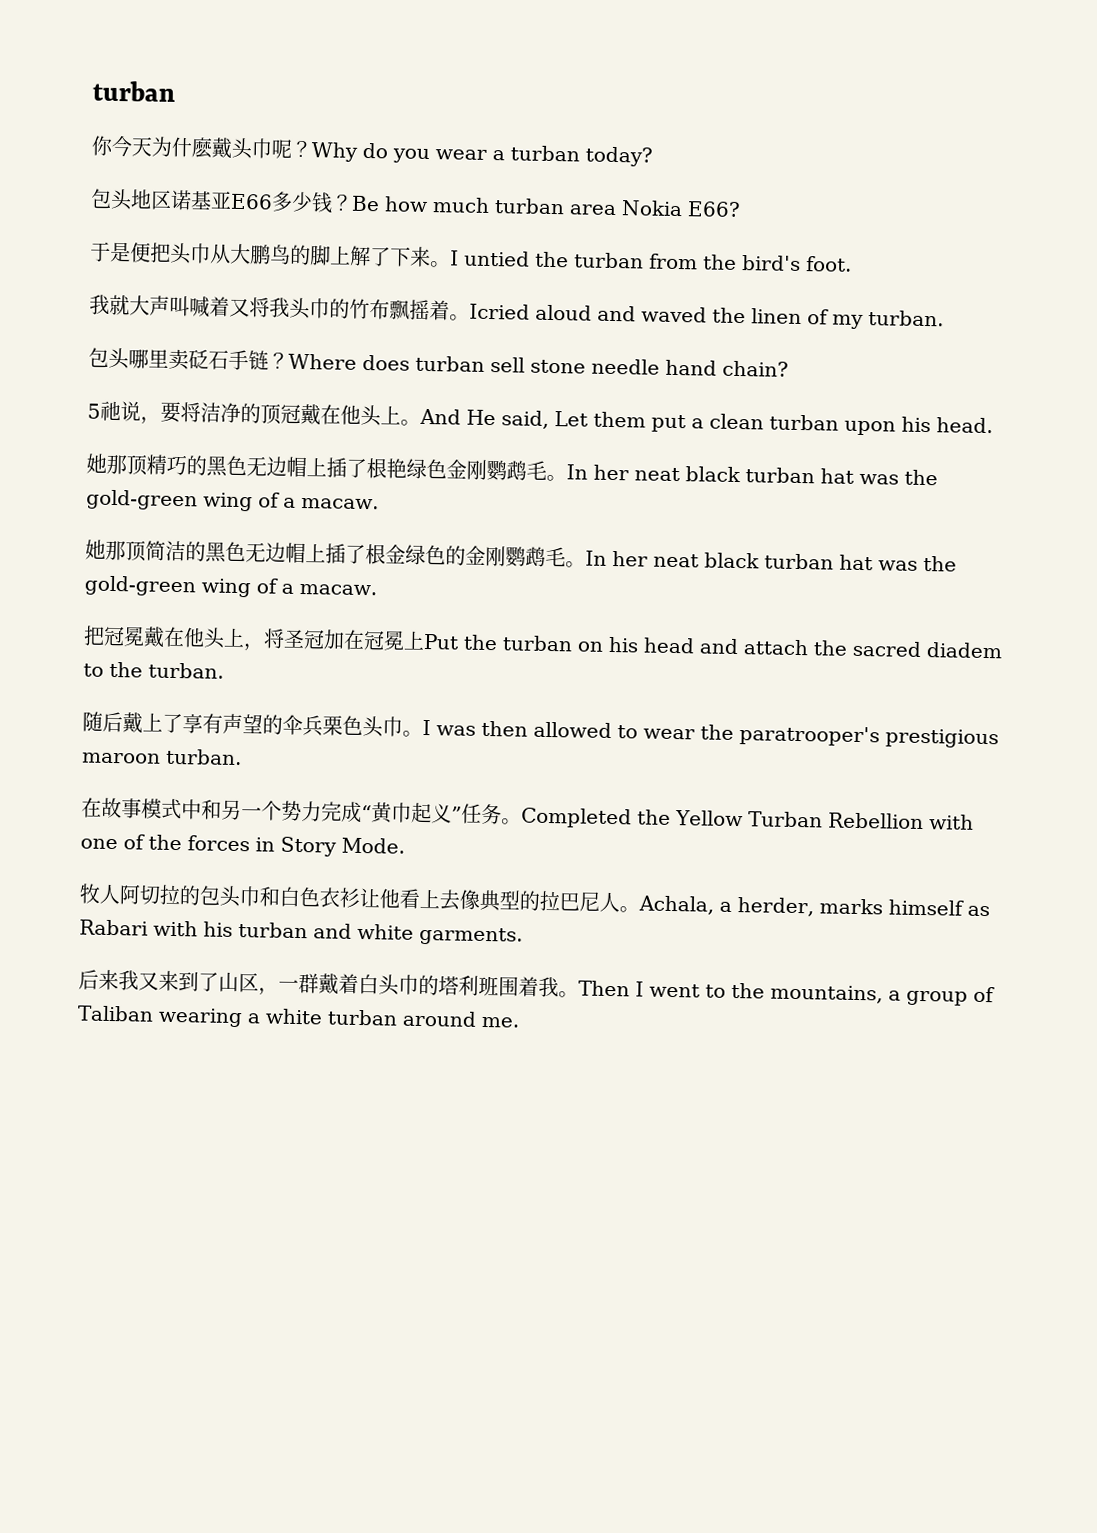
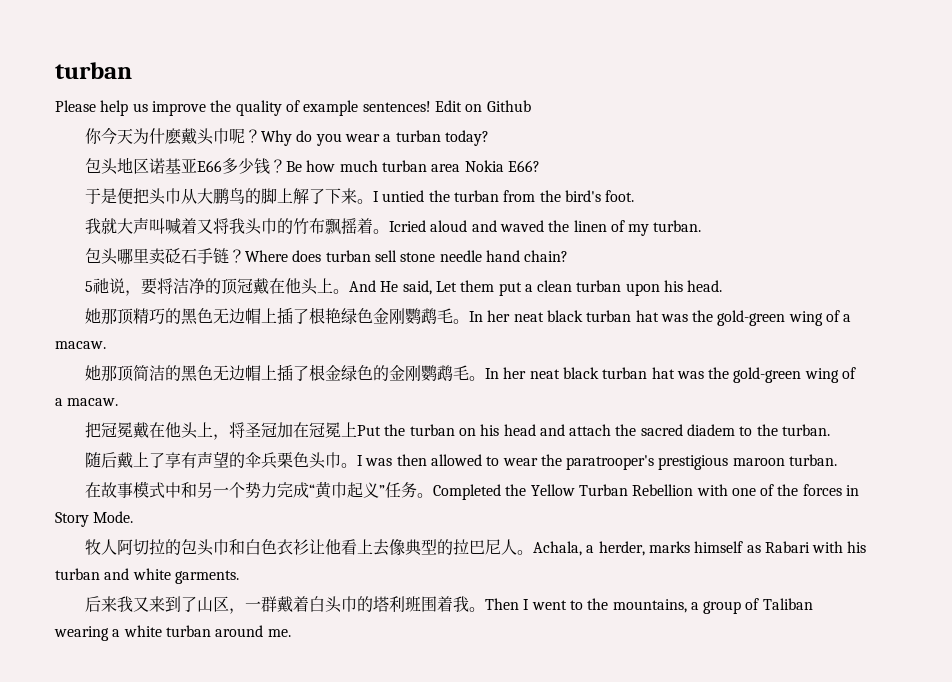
[92,80,175,102] turban -> [55,62,132,79] [55,100,531,116] turban // Please help us improve the quality of example sentences! Edit on Github

